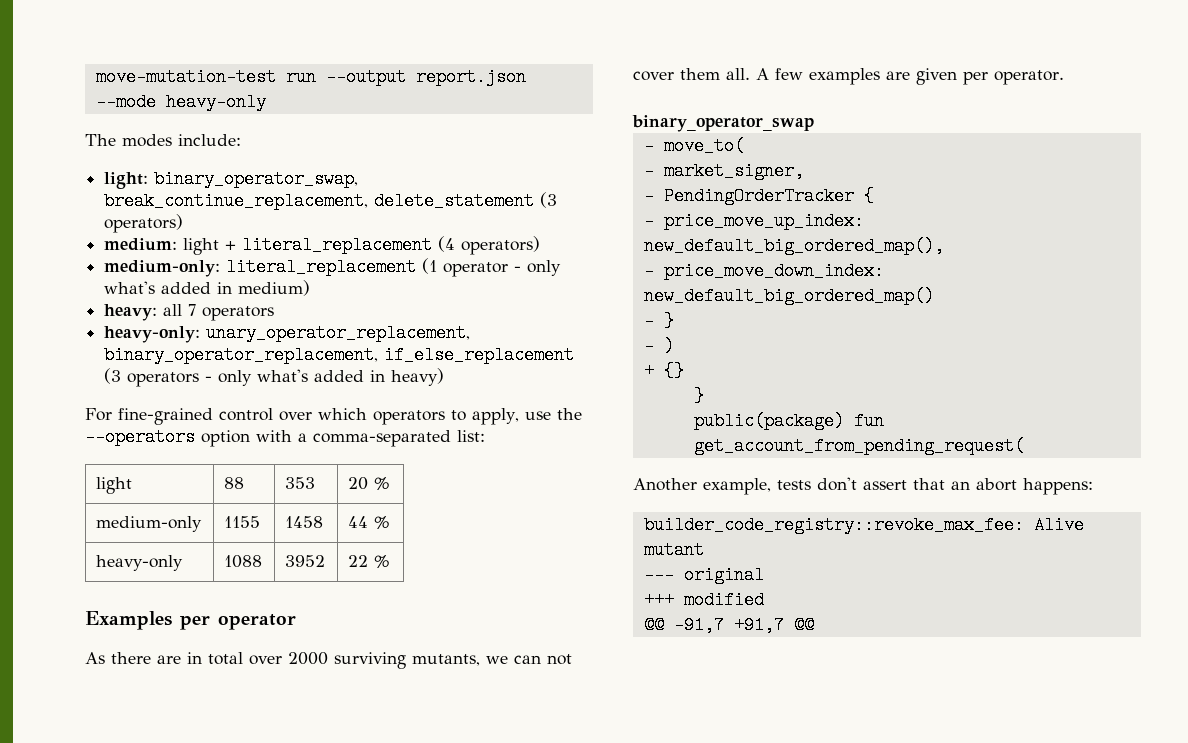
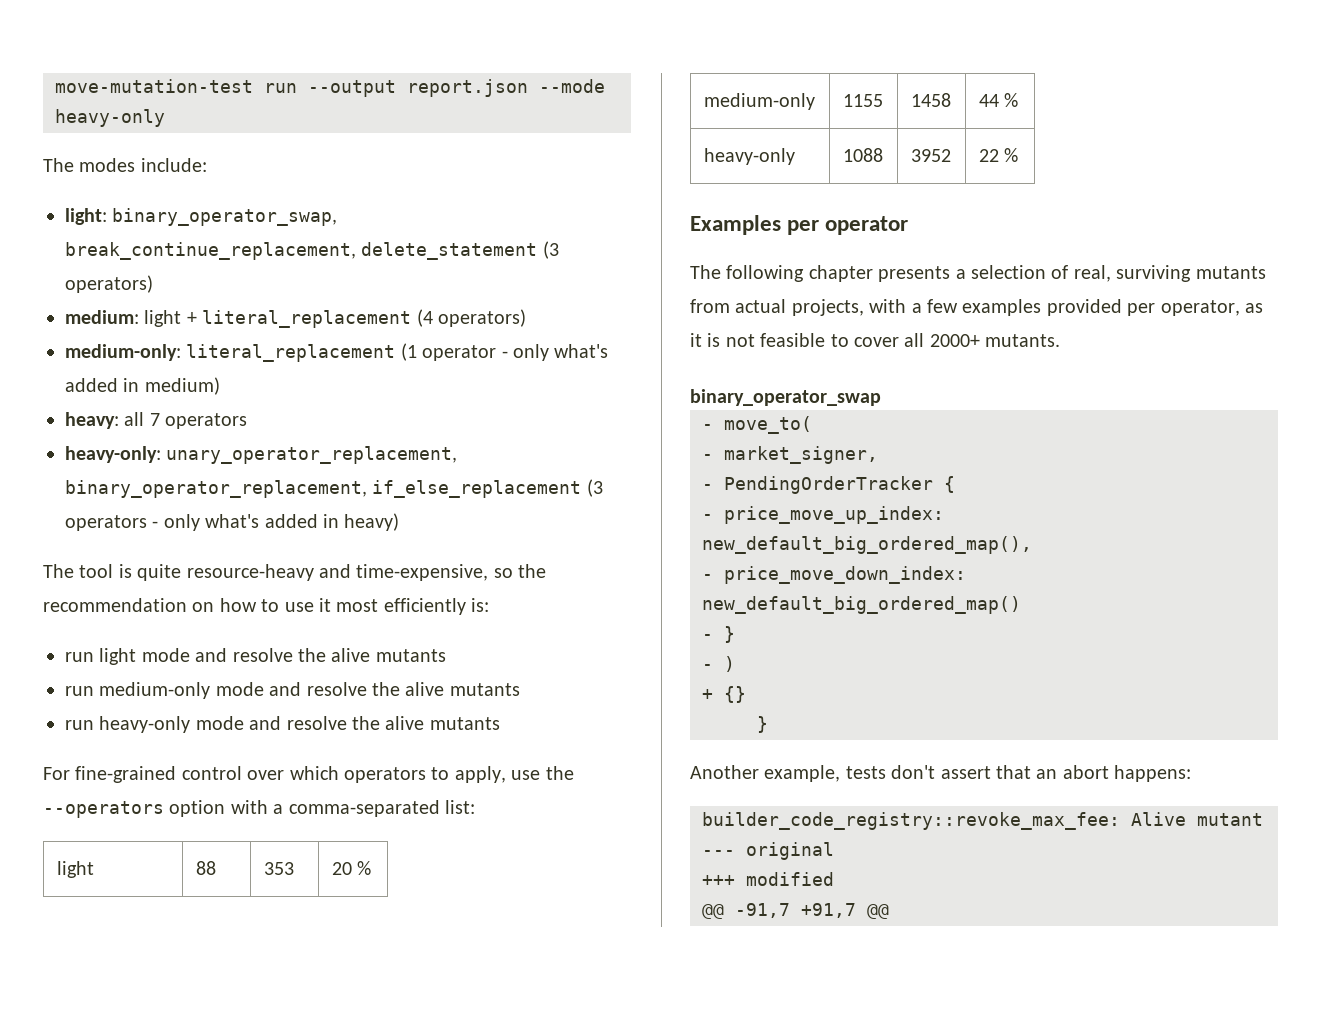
(445, 377) none -> [43,564,547,581] [43,598,490,615] [65,648,446,665] [65,682,520,699] [65,716,500,733] // The tool is quite resource-heavy and time-expensive, so the recommendation on how to use it most efficiently is: // run light mode and resolve the alive mutants // run medium-only mode and resolve the alive mutants // run heavy-only mode and resolve the alive mutants
[85,652,572,669] [633,68,1064,85] As there are in total over 2000 surviving mutants, we can not cover them all. A few examples are given per operator. -> [690,265,1266,282] [690,299,1263,316] [690,333,1061,347] The following chapter presents a selection of real, surviving mutants from actual projects, with a few examples provided per operator, as it is not feasible to cover all 2000+ mutants.
[693,412,884,430] [693,437,1024,455] // public(package) fun get_account_from_pending_request( -> (768, 724) none

